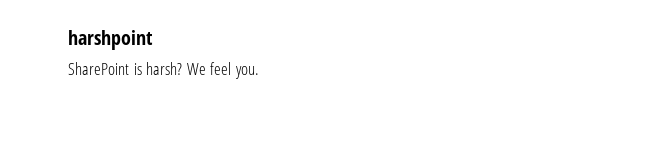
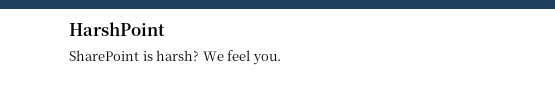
[68,30,153,50] harshpoint -> [69,22,165,36] HarshPoint

